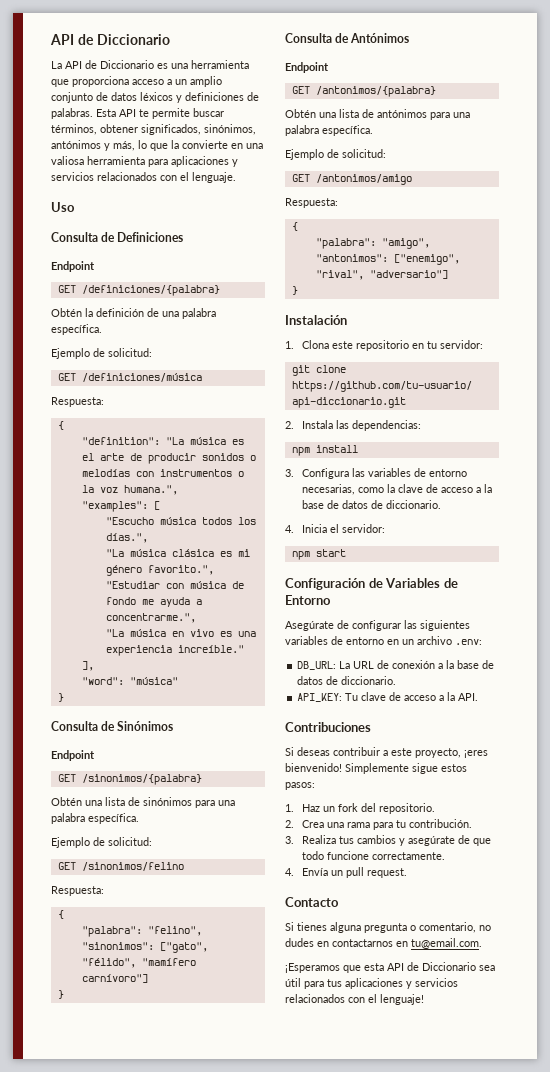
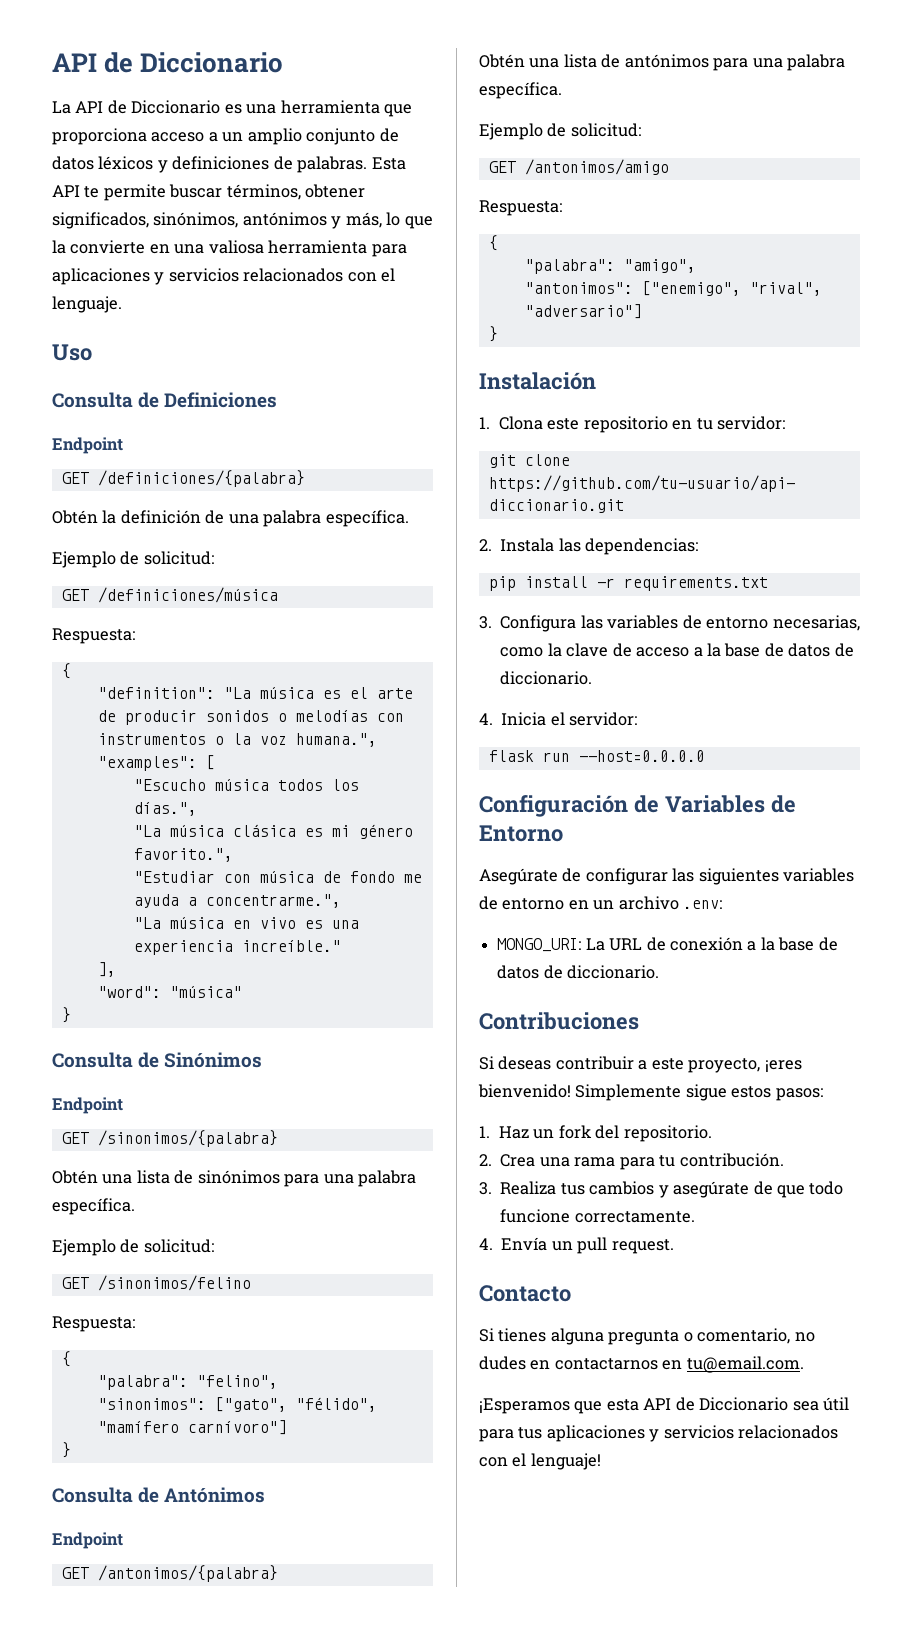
[291,447,310,456] npm -> [488,576,516,591] pip
(358, 449) none -> [596,576,768,591] -r requirements.txt
[291,549,346,560] npm start -> [488,750,705,762] flask run --host=0.0.0.0
[297,661,337,670] DB_URL: -> [497,938,582,952] MONGO_URI:
[297,692,479,702] // API_KEY: Tu clave de acceso a la API. -> (660, 972) none

